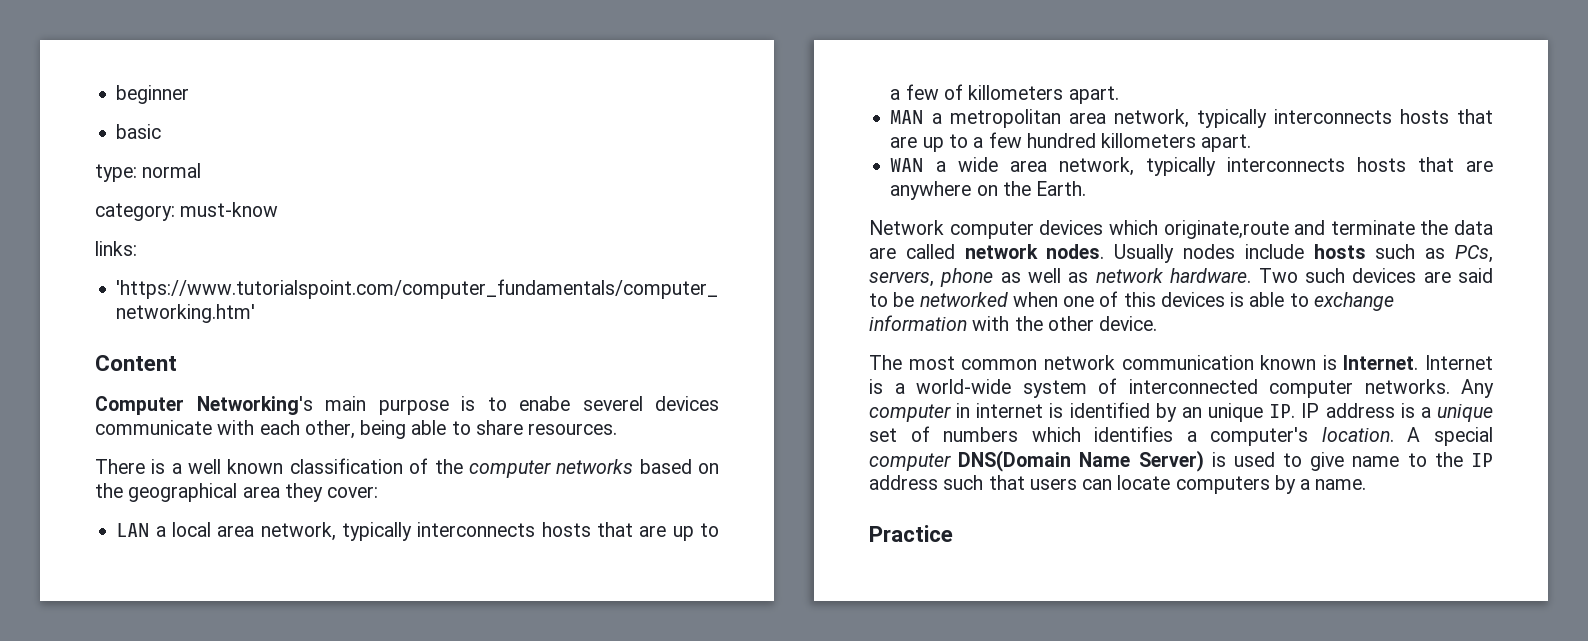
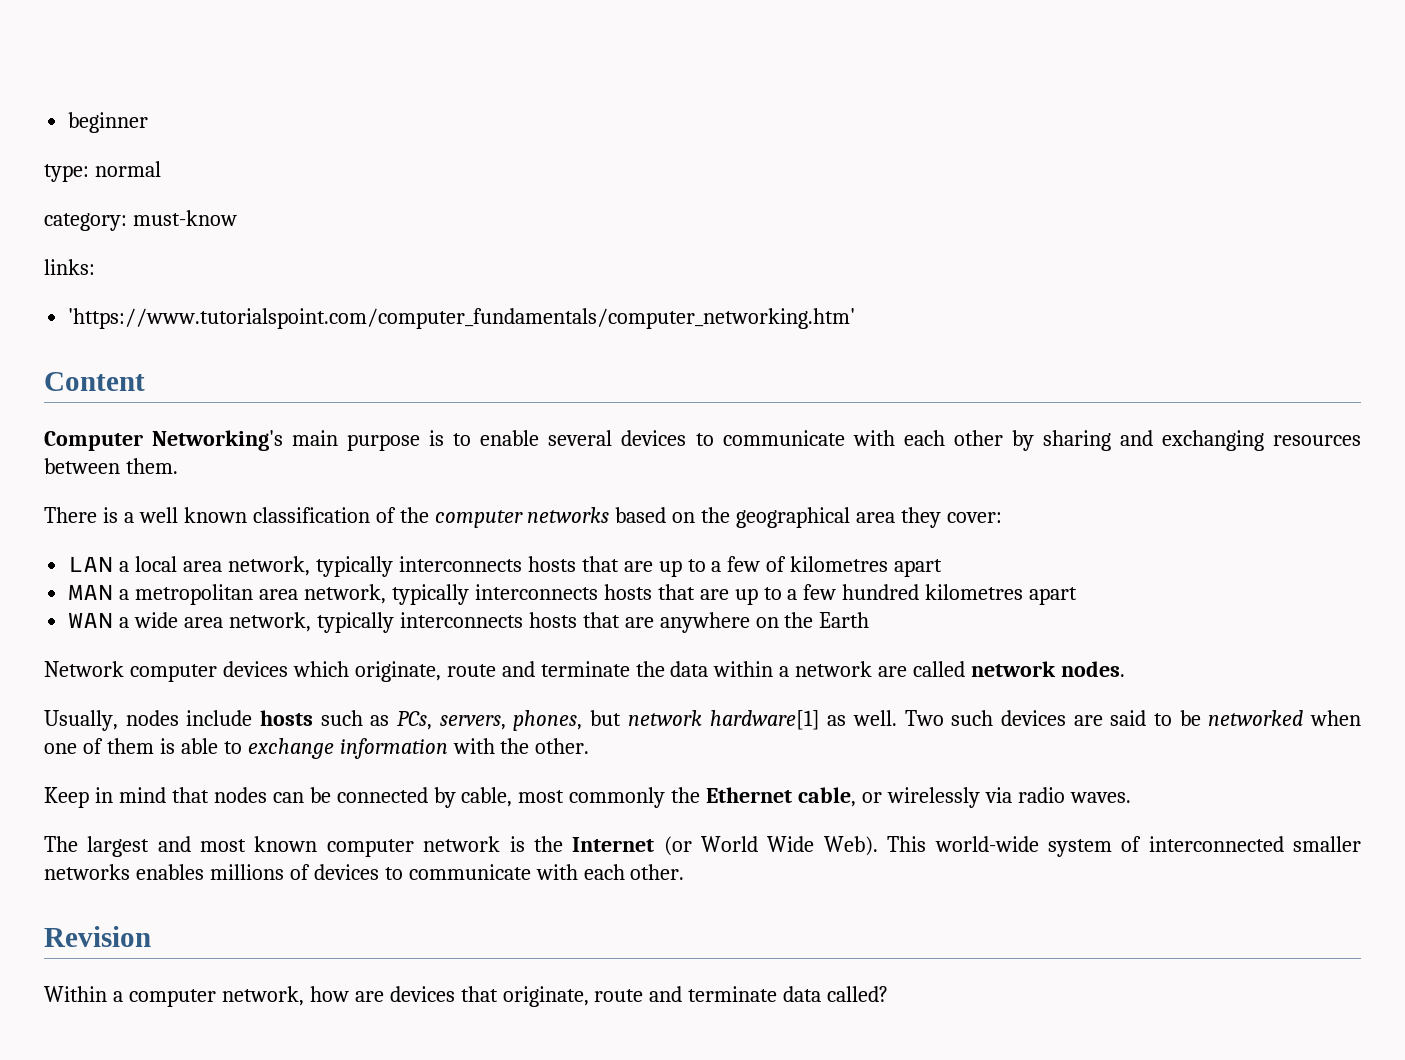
[116,124,162,139] // basic -> (149, 122) none
[519,396,719,411] [95,420,618,439] enabe severel devices communicate with each other, being able to share resources. -> [480,430,1361,451] [44,458,178,474] enable several devices to communicate with each other by sharing and exchanging resources between them.
[968,85,1119,104] killometers apart. -> [790,556,943,577] kilometres apart
[1101,133,1252,152] killometers apart. -> [925,584,1078,605] kilometres apart
[1036,181,1087,196] Earth. -> [819,612,870,628] Earth
[1163,220,1289,239] originate,route -> [354,661,496,682] originate, route
(1493, 227) none -> [713,661,873,677] within a network
[1114,244,1175,263] Usually -> [44,710,118,731] // Usually,
[940,268,1252,287] phone as well as network hardware. -> [513,710,897,731] phones, but network hardware[1] as well.
[1123,292,1225,307] this devices -> [106,738,154,754] them
[1047,316,1158,331] [869,355,1493,370] [869,378,1494,398] [869,402,1493,422] [869,426,1493,446] [869,450,1493,472] [869,475,1367,494] [869,525,953,542] other device. // The most common network communication known is Internet. Internet is a world-wide system of interconnected computer networks. Any computer in internet is identified by an unique IP. IP address is a unique set of numbers which identifies a computer's location. A special computer DNS(Domain Name Server) is used to give name to the IP address such that users can locate computers by a name. // Practice -> [535,738,590,754] [44,787,1131,808] [44,836,1361,857] [44,864,685,880] [44,926,151,947] [44,986,889,1007] other. // Keep in mind that nodes can be connected by cable, most commonly the Ethernet cable, or wirelessly via radio waves. // The largest and most known computer network is the Internet (or World Wide Web). This world-wide system of interconnected smaller networks enables millions of devices to communicate with each other. // Revision // Within a computer network, how are devices that originate, route and terminate data called?

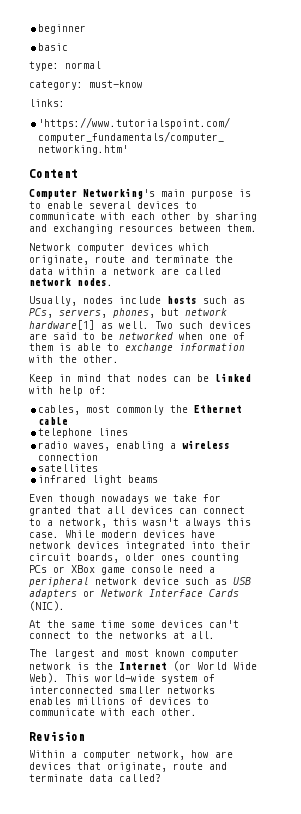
(149, 122) none -> [38,43,69,51] // basic
[44,507,1003,528] [68,556,943,577] [68,584,1078,605] [68,612,870,633] // There is a well known classification of the computer networks based on the geographical area they cover: // LAN a local area network, typically interconnects hosts that are up to a few of kilometres apart // MAN a metropolitan area network, typically interconnects hosts that are up to a few hundred kilometres apart // WAN a wide area network, typically interconnects hosts that are anywhere on the Earth -> (257, 228) none
[336,787,1131,808] connected by cable, most commonly the Ethernet cable, or wirelessly via radio waves. -> [215,373,251,382] [29,386,107,396] [38,405,243,415] [38,417,69,425] [38,428,129,438] [38,440,231,451] [38,453,99,461] [38,464,99,472] [38,475,159,485] [29,494,221,504] [29,506,245,516] [29,518,251,528] [29,530,215,538] [29,541,251,551] [29,553,239,563] [29,565,215,575] [29,577,251,587] [29,589,239,599] [29,601,65,611] [29,620,239,628] [29,631,215,639] linked with help of: // cables, most commonly the Ethernet cable // telephone lines // radio waves, enabling a wireless connection // satellites // infrared light beams // Even though nowadays we take for granted that all devices can connect to a network, this wasn't always this case. While modern devices have network devices integrated into their circuit boards, older ones counting PCs or XBox game console need a peripheral network device such as USB adapters or Network Interface Cards (NIC). // At the same time some devices can't connect to the networks at all.

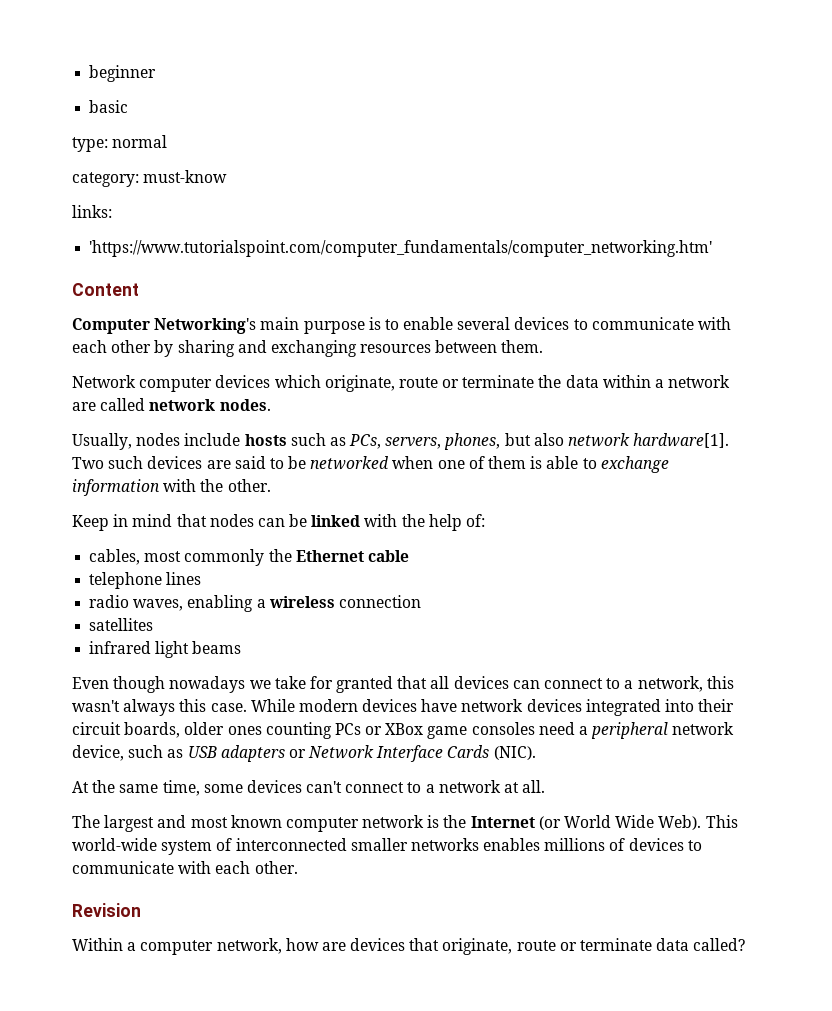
[131,255,149,263] and -> [442,379,460,388] or
[185,308,227,316] [29,320,149,330] network hardware[1] as well. -> [533,433,730,448] also network hardware[1].
(53, 390) none -> [401,514,425,527] the
[131,565,173,573] console -> [471,722,535,735] consoles
[143,577,179,585] device -> [72,745,124,761] device,
[101,620,125,628] time -> [162,780,200,796] time,
[95,631,167,639] the networks -> [425,780,501,793] a network
[209,762,227,770] and -> [559,942,577,951] or

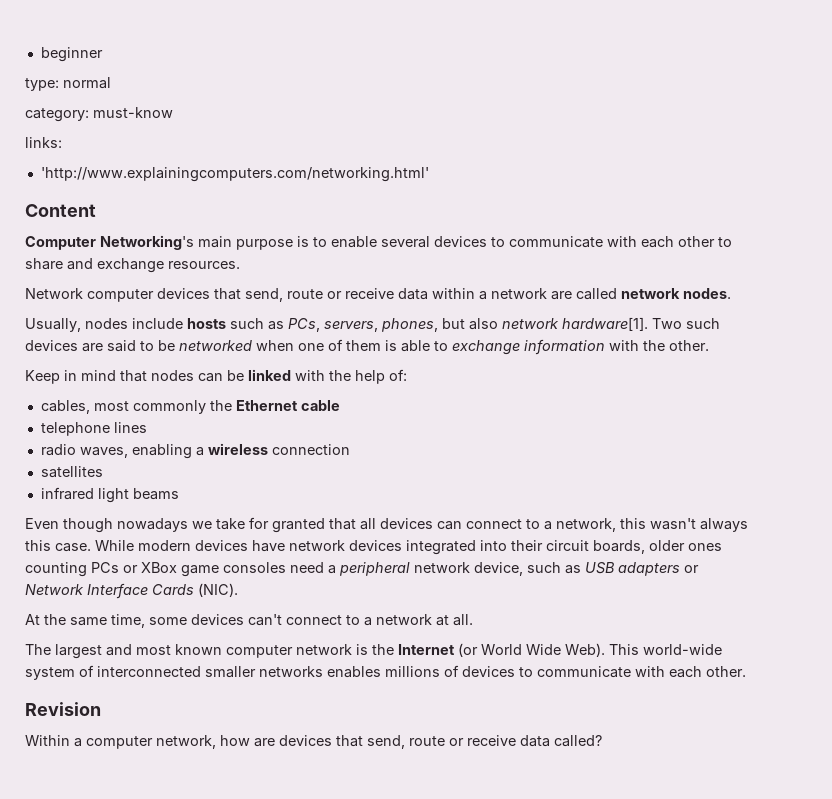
[89,100,129,113] // basic -> (103, 54) none
[89,240,713,257] 'https://www.tutorialspoint.com/computer_fundamentals/computer_networking.htm' -> [40,167,429,182] 'http://www.explainingcomputers.com/networking.html'
[154,340,544,357] [72,375,562,392] by sharing and exchanging resources between them. // Network computer devices which originate, route or terminate the -> [718,237,732,247] [25,258,240,273] [25,288,394,302] to share and exchange resources. // Network computer devices that send, route or receive
[442,938,653,955] originate, route or terminate -> [367,735,516,749] send, route or receive

